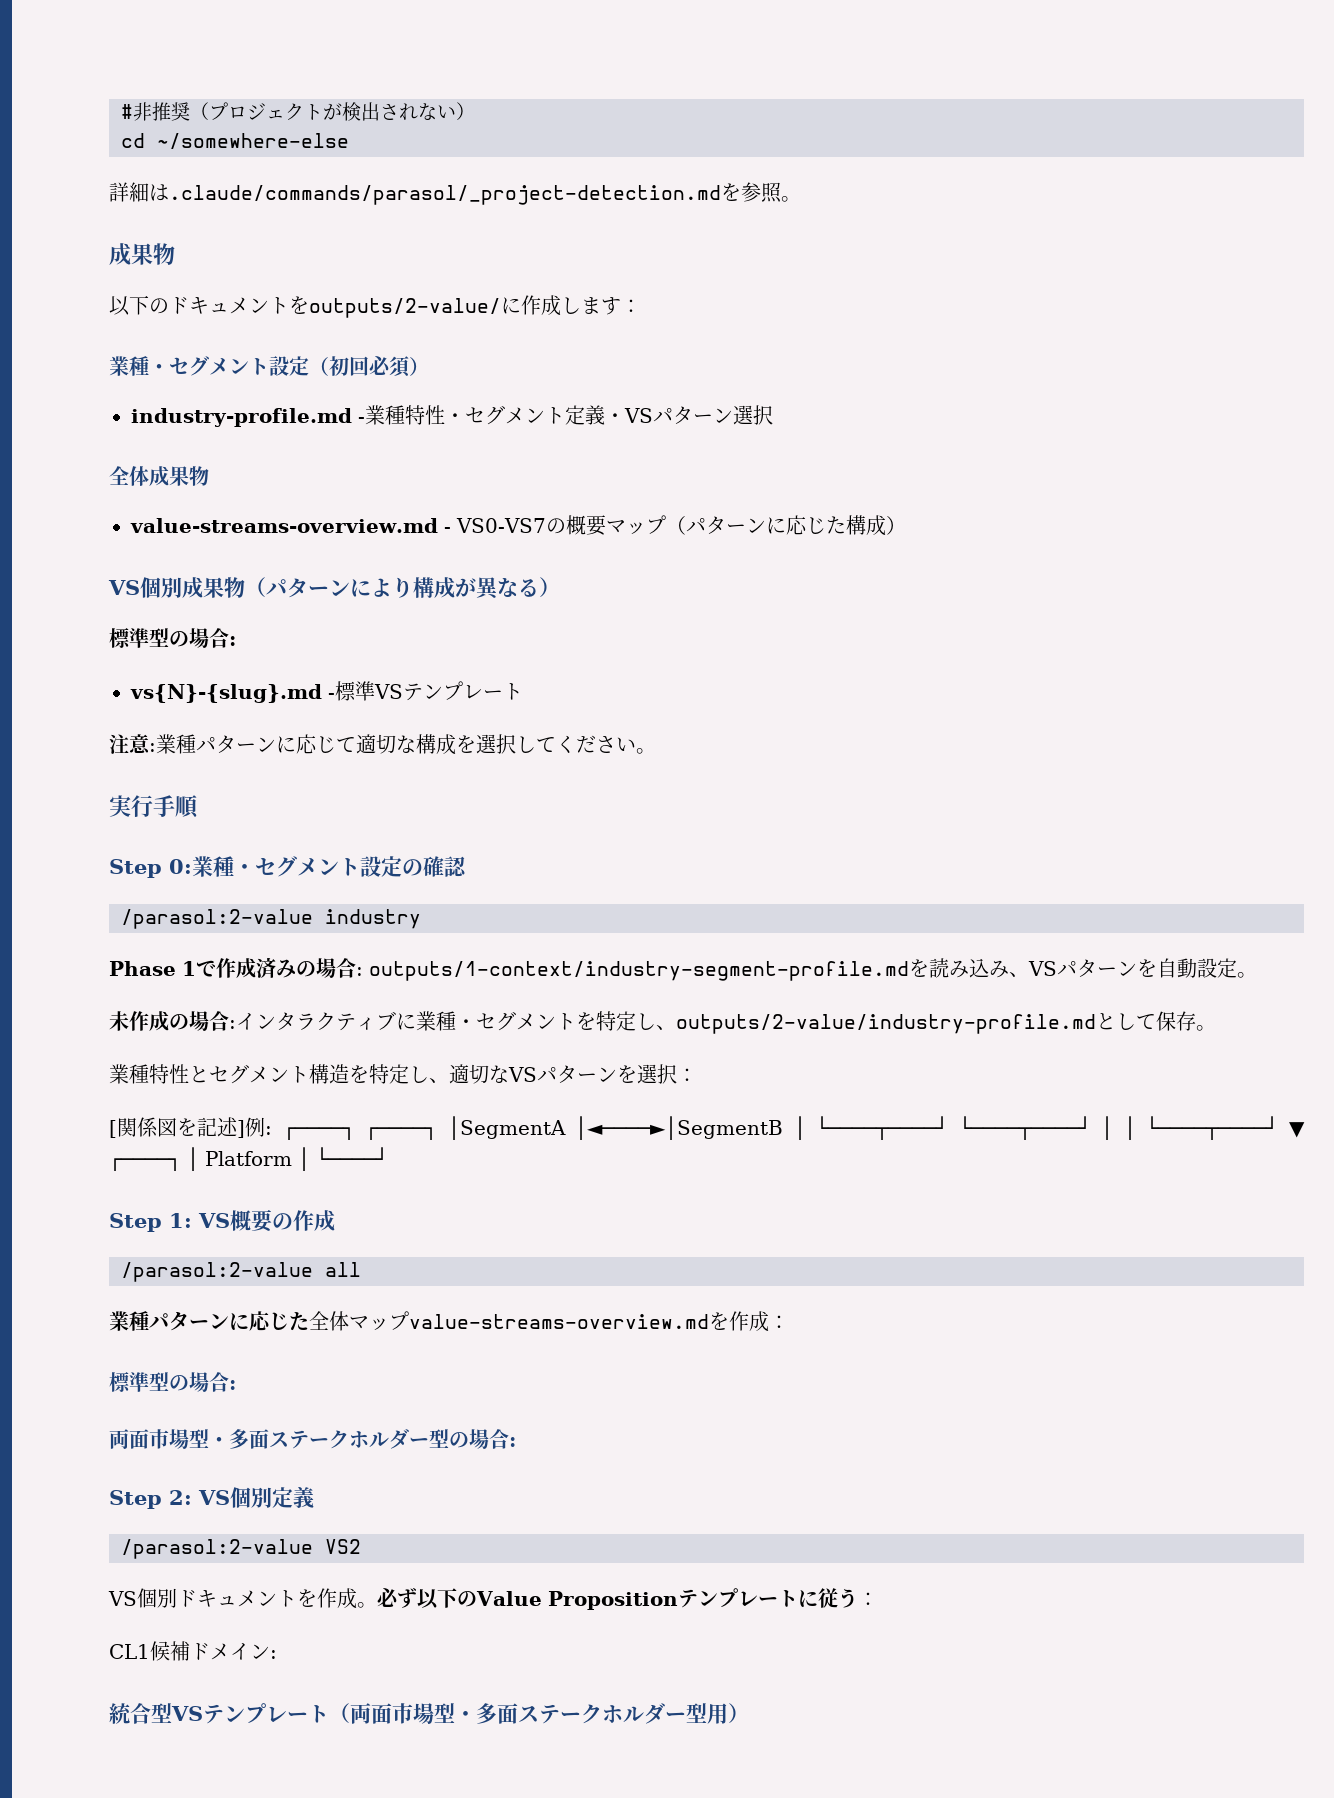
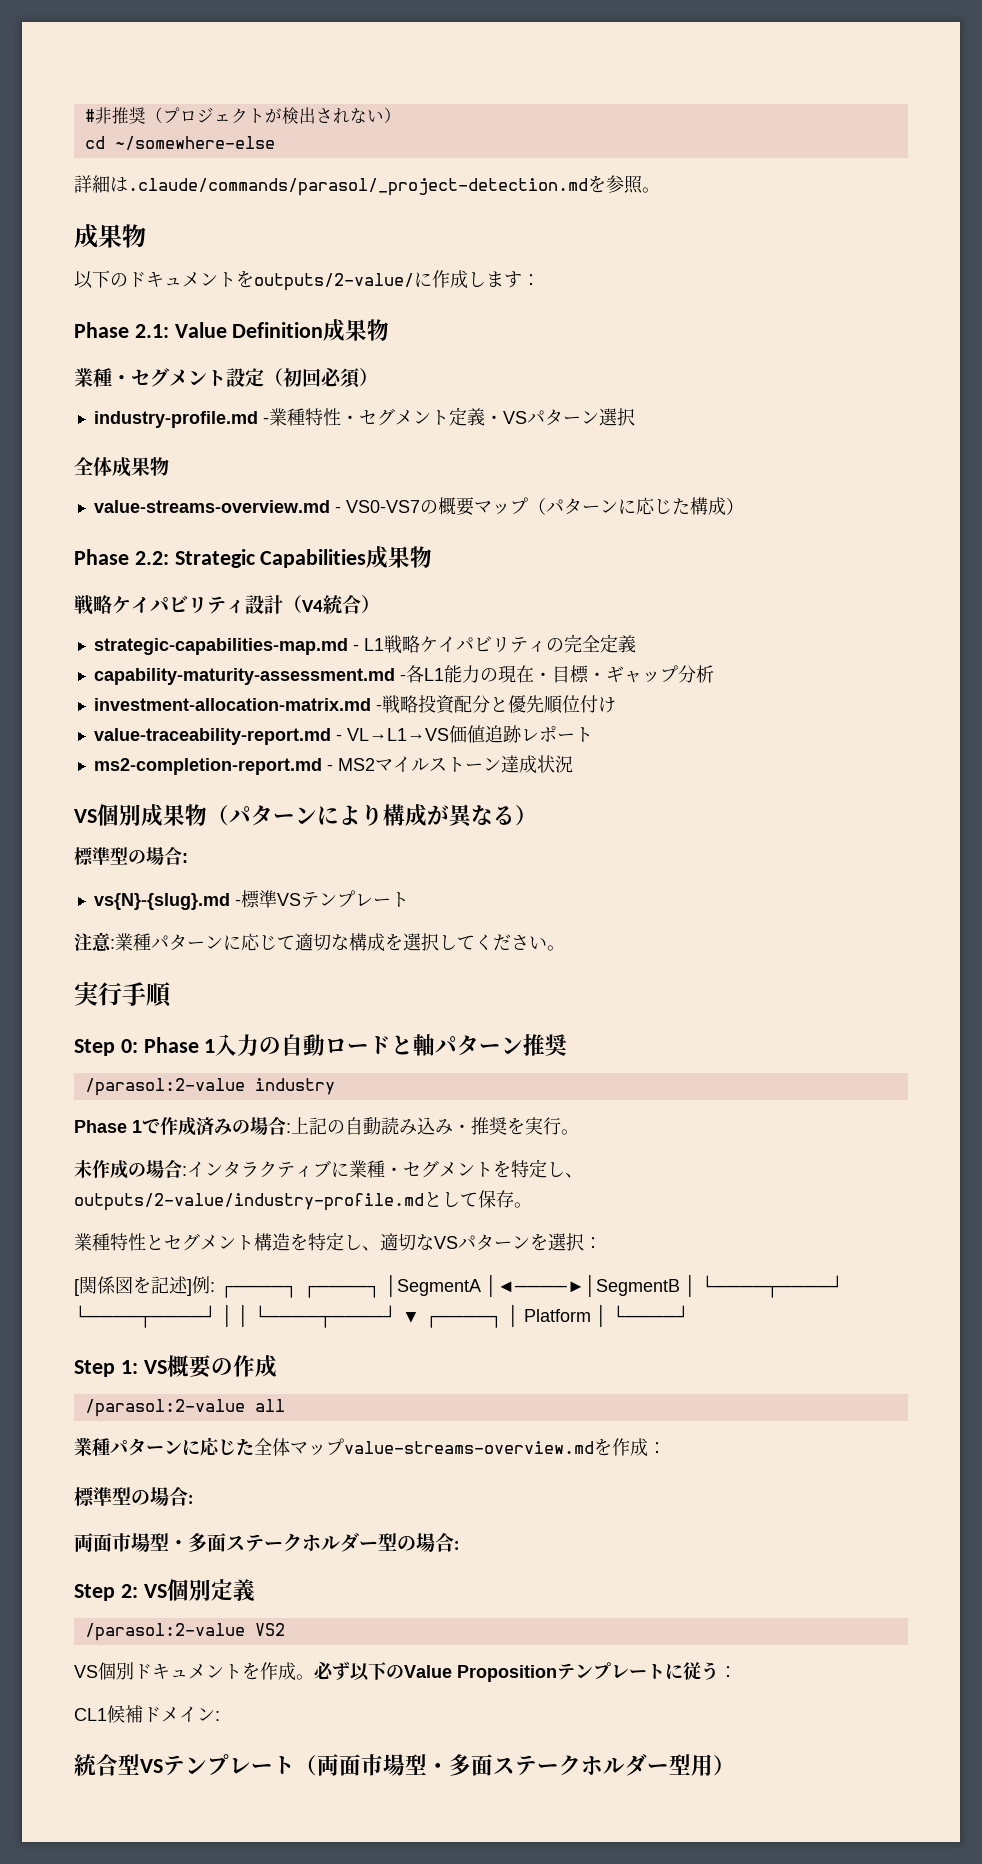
(641, 306) none -> [74,319,390,342] // Phase 2.1: Value Definition成果物
(906, 525) none -> [74,546,433,569] [74,595,380,615] [93,634,636,655] [93,665,714,685] [93,695,616,714] [93,725,593,745] [93,755,573,775] // Phase 2.2: Strategic Capabilities成果物 // 戦略ケイパビリティ設計（V4統合） // strategic-capabilities-map.md - L1戦略ケイパビリティの完全定義 // capability-maturity-assessment.md -各L1能力の現在・目標・ギャップ分析 // investment-allocation-matrix.md -戦略投資配分と優先順位付け // value-traceability-report.md - VL→L1→VS価値追跡レポート // ms2-completion-report.md - MS2マイルストーン達成状況
[192,856,467,877] 業種・セグメント設定の確認 -> [143,1034,568,1057] Phase 1入力の自動ロードと軸パターン推奨
[369,958,1237,981] outputs/1-context/industry-segment-profile.mdを読み込み、VSパターンを自動設定 -> [291,1117,561,1135] 上記の自動読み込み・推奨を実行

